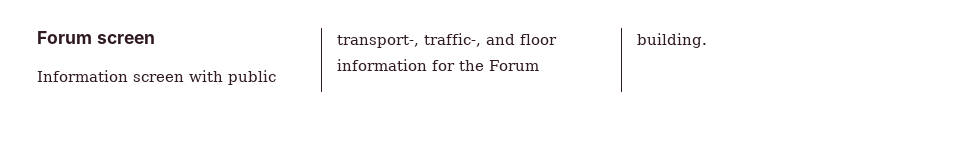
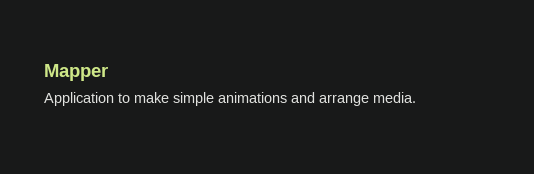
[37,31,155,44] [37,70,276,85] [337,33,557,48] [337,59,539,71] [637,33,707,48] Forum screen // Information screen with public transport-, traffic-, and floor information for the Forum building. -> [44,64,108,81] [44,92,416,106] Mapper // Application to make simple animations and arrange media.

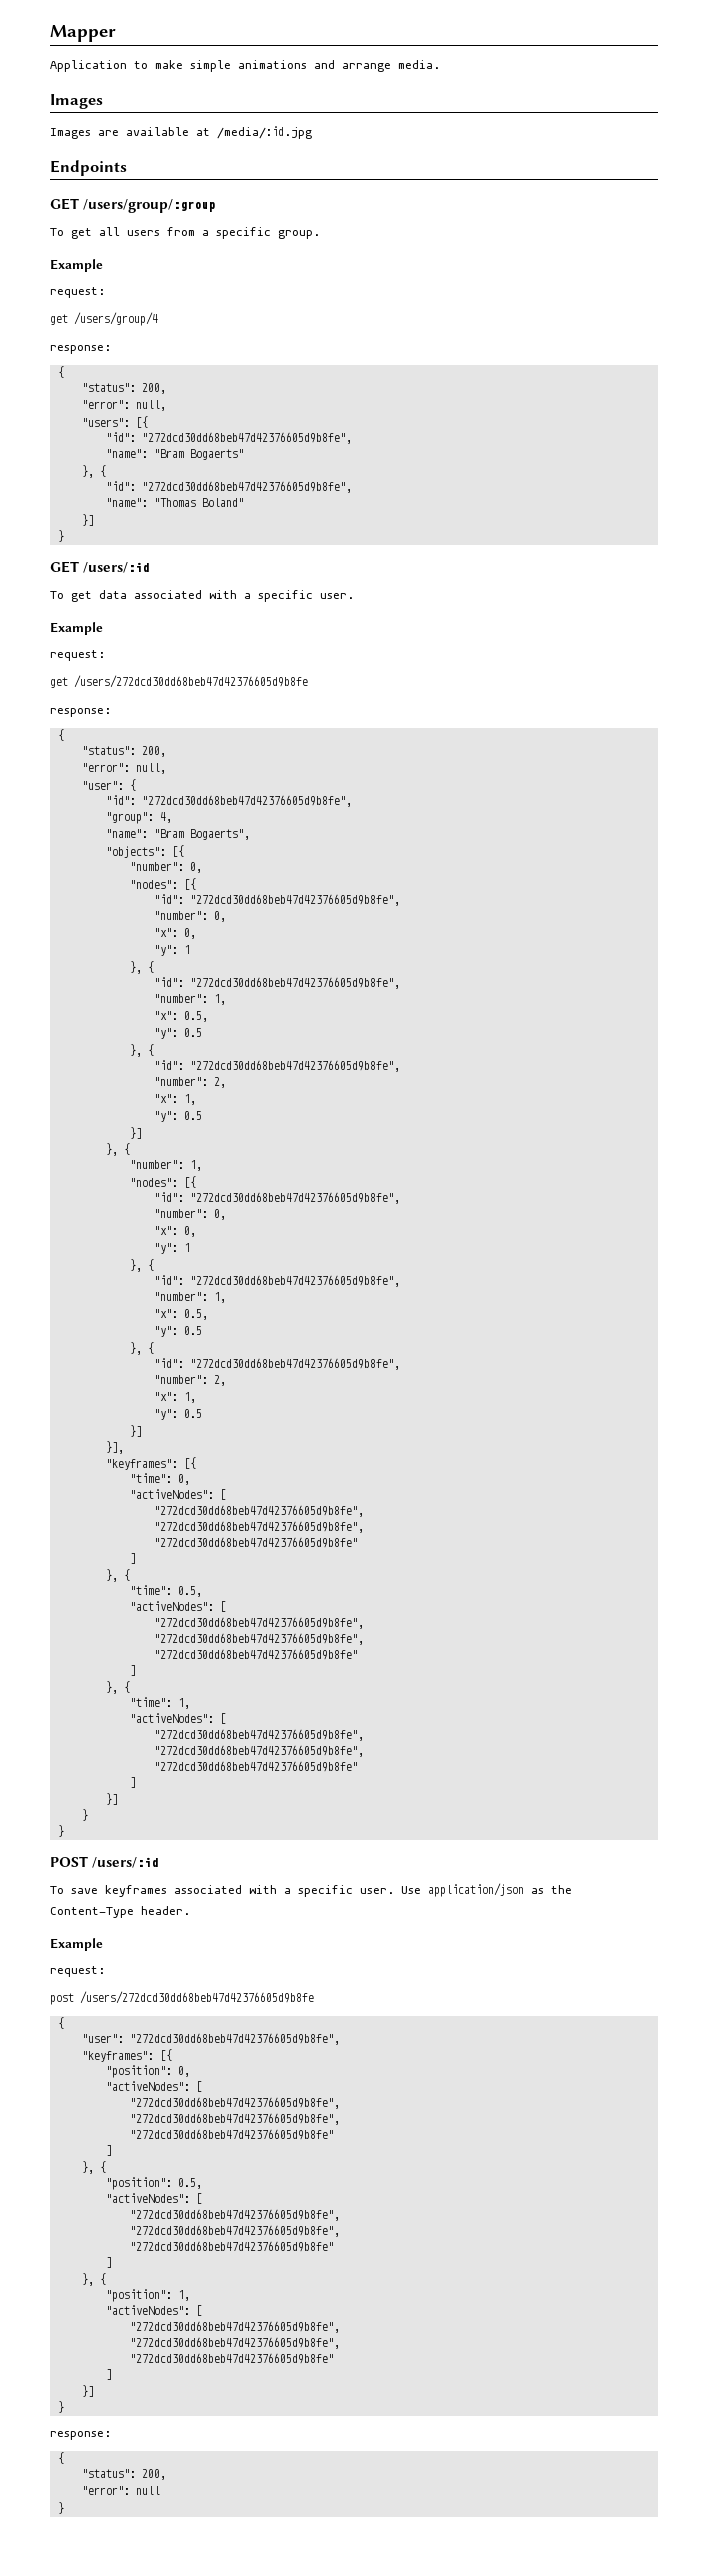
(416, 97) none -> [50,94,103,109] [50,126,312,139] [50,160,127,176] [50,198,216,213] [50,227,320,239] [50,259,103,272] [50,287,105,298] [50,312,158,326] [50,345,111,354] [57,366,64,378] [81,383,166,394] [81,400,166,411] [81,416,148,428] [105,432,352,444] [105,449,244,460] [81,465,106,478] [105,481,352,493] [105,498,244,507] [81,514,94,526] [57,530,64,542] [50,561,150,573] [50,590,354,602] [50,622,103,635] [50,650,105,661] [50,675,308,688] [50,708,111,717] [57,729,64,741] [81,746,166,757] [81,763,166,774] [81,779,136,791] [105,795,352,807] [105,812,172,824] [105,829,250,840] [105,845,184,858] [129,862,202,873] [129,878,196,890] [153,894,400,906] [153,911,226,922] [153,928,196,939] [153,945,190,956] [129,961,154,974] [153,977,400,989] [153,994,226,1005] [153,1011,208,1022] [153,1028,202,1039] [129,1044,154,1057] [153,1060,400,1072] [153,1077,226,1088] [153,1094,196,1105] [153,1111,202,1122] [129,1127,142,1139] [105,1143,130,1156] [129,1160,202,1171] [129,1176,196,1188] [153,1192,400,1204] [153,1209,226,1220] [153,1226,196,1237] [153,1243,190,1254] [129,1259,154,1272] [153,1275,400,1287] [153,1292,226,1303] [153,1309,208,1320] [153,1326,202,1337] [129,1342,154,1355] [153,1358,400,1370] [153,1375,226,1386] [153,1392,196,1403] [153,1409,202,1420] [129,1425,142,1437] [105,1441,124,1454] [105,1457,196,1470] [129,1473,190,1485] [129,1489,226,1500] [153,1505,364,1517] [153,1521,364,1533] [153,1537,358,1548] [129,1553,136,1564] [105,1569,130,1582] [129,1585,202,1597] [129,1601,226,1612] [153,1617,364,1629] [153,1633,364,1645] [153,1649,358,1660] [129,1665,136,1676] [105,1681,130,1694] [129,1697,190,1709] [129,1713,226,1724] [153,1729,364,1741] [153,1745,364,1757] [153,1761,358,1772] [129,1777,136,1788] [105,1793,118,1805] [81,1809,88,1821] [57,1825,64,1837] [50,1856,159,1868] [50,1883,572,1897] [50,1906,190,1918] [50,1938,103,1951] [50,1966,105,1977] [50,1991,314,2005] [57,2017,64,2029] [81,2033,340,2045] [81,2049,172,2062] [105,2065,190,2078] [105,2081,202,2092] [129,2097,340,2109] [129,2113,340,2125] [129,2129,334,2140] [105,2145,112,2156] [81,2161,106,2174] [105,2177,202,2190] [105,2193,202,2204] [129,2209,340,2221] [129,2225,340,2237] [129,2241,334,2252] [105,2257,112,2268] [81,2273,106,2286] [105,2289,190,2302] [105,2305,202,2316] [129,2321,340,2333] [129,2337,340,2349] [129,2353,334,2364] [105,2369,112,2380] [81,2385,94,2397] [57,2401,64,2413] [50,2431,111,2440] [57,2452,64,2464] [81,2469,166,2480] [81,2486,160,2495] [57,2502,64,2514] // Images // Images are available at /media/:id.jpg // Endpoints // GET /users/group/:group // To get all users from a specific group. // Example // request: // get /users/group/4 // response: // { // "status": 200, // "error": null, // "users": [{ // "id": "272dcd30dd68beb47d42376605d9b8fe", // "name": "Bram Bogaerts" // }, { // "id": "272dcd30dd68beb47d42376605d9b8fe", // "name": "Thomas Boland" // }] // } // GET /users/:id // To get data associated with a specific user. // Example // request: // get /users/272dcd30dd68beb47d42376605d9b8fe // response: // { // "status": 200, // "error": null, // "user": { // "id": "272dcd30dd68beb47d42376605d9b8fe", // "group": 4, // "name": "Bram Bogaerts", // "objects": [{ // "number": 0, // "nodes": [{ // "id": "272dcd30dd68beb47d42376605d9b8fe", // "number": 0, // "x": 0, // "y": 1 // }, { // "id": "272dcd30dd68beb47d42376605d9b8fe", // "number": 1, // "x": 0.5, // "y": 0.5 // }, { // "id": "272dcd30dd68beb47d42376605d9b8fe", // "number": 2, // "x": 1, // "y": 0.5 // }] // }, { // "number": 1, // "nodes": [{ // "id": "272dcd30dd68beb47d42376605d9b8fe", // "number": 0, // "x": 0, // "y": 1 // }, { // "id": "272dcd30dd68beb47d42376605d9b8fe", // "number": 1, // "x": 0.5, // "y": 0.5 // }, { // "id": "272dcd30dd68beb47d42376605d9b8fe", // "number": 2, // "x": 1, // "y": 0.5 // }] // }], // "keyframes": [{ // "time": 0, // "activeNodes": [ // "272dcd30dd68beb47d42376605d9b8fe", // "272dcd30dd68beb47d42376605d9b8fe", // "272dcd30dd68beb47d42376605d9b8fe" // ] // }, { // "time": 0.5, // "activeNodes": [ // "272dcd30dd68beb47d42376605d9b8fe", // "272dcd30dd68beb47d42376605d9b8fe", // "272dcd30dd68beb47d42376605d9b8fe" // ] // }, { // "time": 1, // "activeNodes": [ // "272dcd30dd68beb47d42376605d9b8fe", // "272dcd30dd68beb47d42376605d9b8fe", // "272dcd30dd68beb47d42376605d9b8fe" // ] // }] // } // } // POST /users/:id // To save keyframes associated with a specific user. Use application/json as the Content-Type header. // Example // request: // post /users/272dcd30dd68beb47d42376605d9b8fe // { // "user": "272dcd30dd68beb47d42376605d9b8fe", // "keyframes": [{ // "position": 0, // "activeNodes": [ // "272dcd30dd68beb47d42376605d9b8fe", // "272dcd30dd68beb47d42376605d9b8fe", // "272dcd30dd68beb47d42376605d9b8fe" // ] // }, { // "position": 0.5, // "activeNodes": [ // "272dcd30dd68beb47d42376605d9b8fe", // "272dcd30dd68beb47d42376605d9b8fe", // "272dcd30dd68beb47d42376605d9b8fe" // ] // }, { // "position": 1, // "activeNodes": [ // "272dcd30dd68beb47d42376605d9b8fe", // "272dcd30dd68beb47d42376605d9b8fe", // "272dcd30dd68beb47d42376605d9b8fe" // ] // }] // } // response: // { // "status": 200, // "error": null // }

